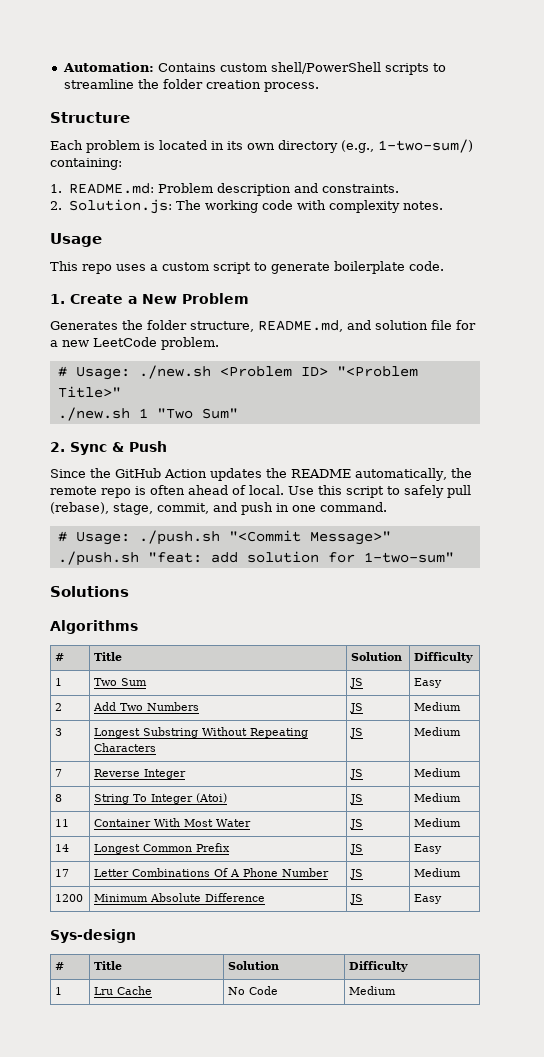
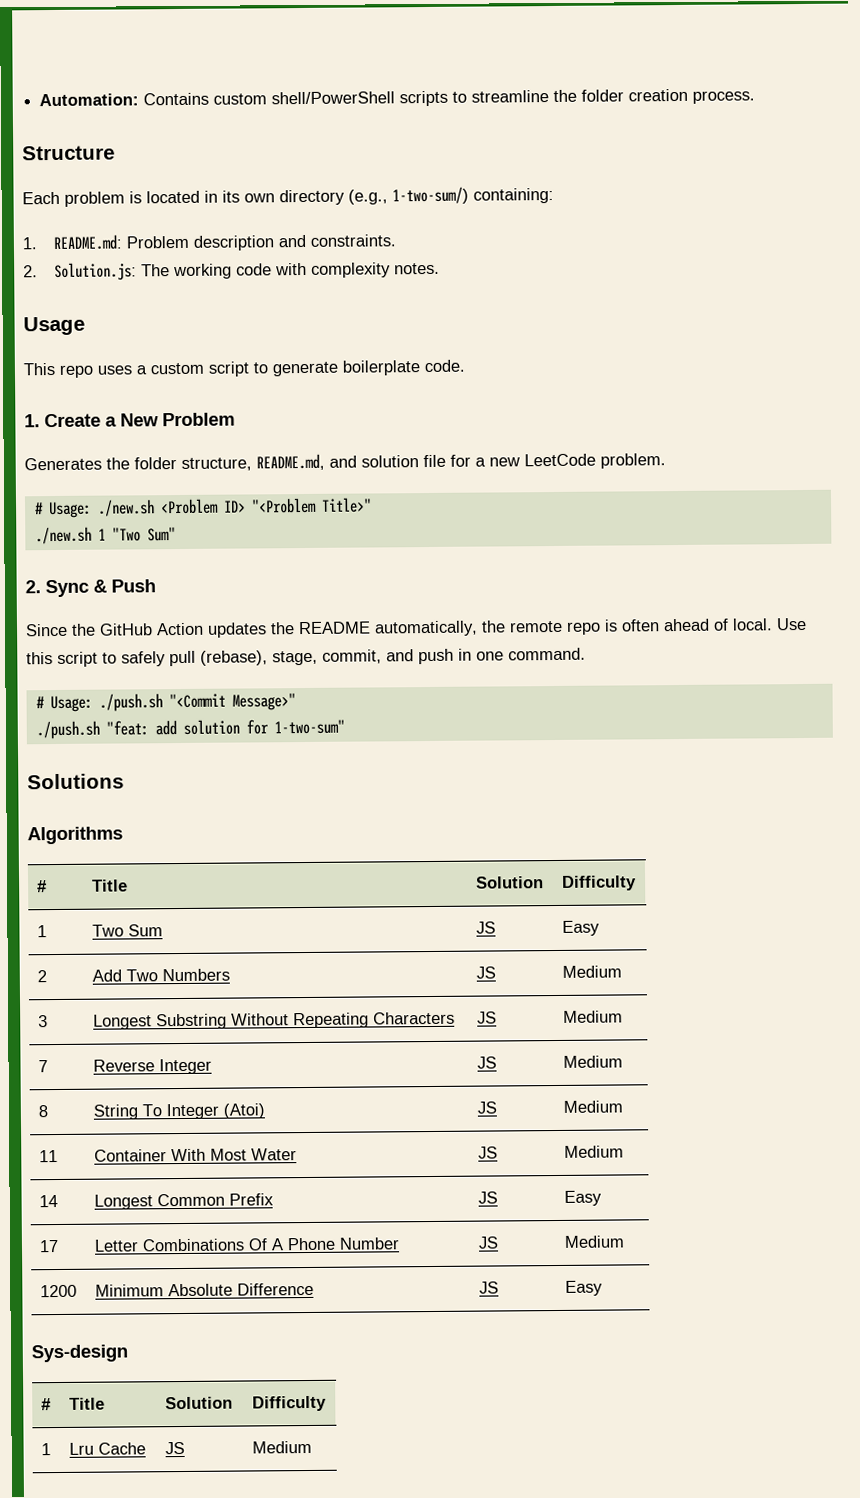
[228,986,279,995] No Code -> [165,1441,186,1455] JS

